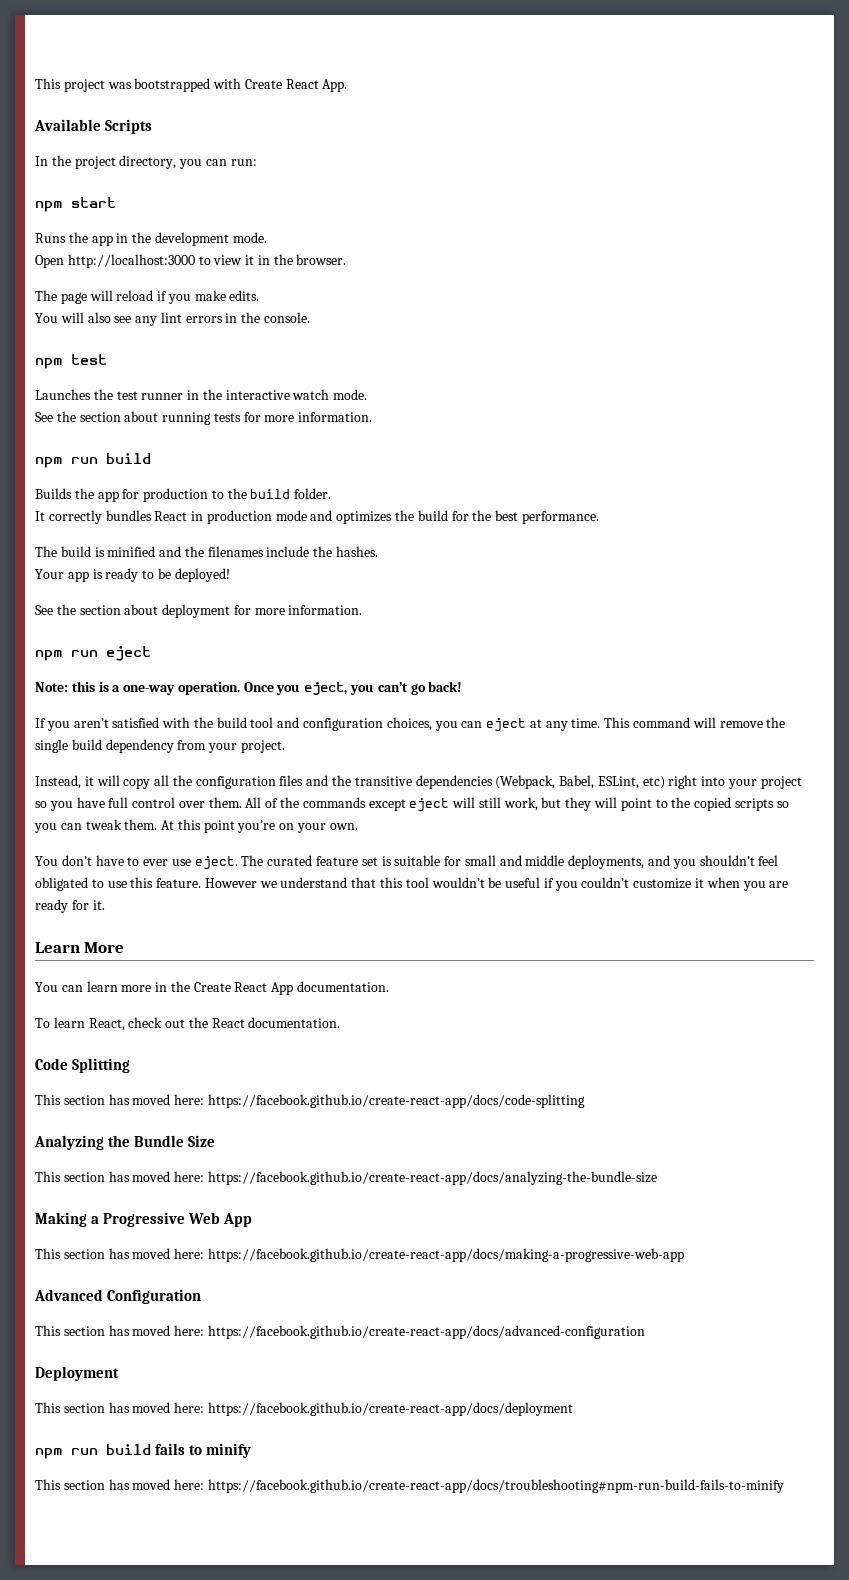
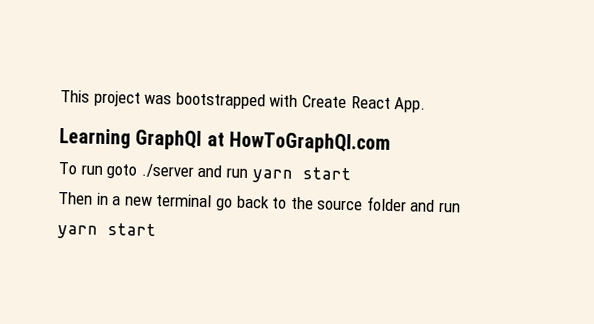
[34,119,153,134] [35,155,257,169] [35,197,116,212] [35,232,267,246] [35,254,347,268] [35,290,260,304] [35,312,311,326] [35,354,107,369] [35,389,368,400] [35,411,373,425] [35,453,151,468] [35,488,332,502] [35,510,599,524] [35,546,379,557] [35,568,230,582] [35,604,363,618] [35,646,151,661] [35,681,463,695] [35,717,786,732] [35,739,285,753] [35,775,802,789] [35,797,789,812] [34,819,358,833] [35,855,779,870] [35,877,789,891] [35,899,105,913] [35,942,125,953] [35,981,390,995] [35,1017,341,1031] [35,1058,131,1073] [35,1094,585,1108] [34,1135,216,1150] [35,1171,657,1185] [35,1212,253,1227] [35,1248,684,1262] [34,1289,202,1304] [35,1325,645,1339] [35,1366,119,1381] [35,1402,573,1416] [35,1443,252,1459] [35,1479,784,1493] Available Scripts // In the project directory, you can run: // npm start // Runs the app in the development mode. // Open http://localhost:3000 to view it in the browser. // The page will reload if you make edits. // You will also see any lint errors in the console. // npm test // Launches the test runner in the interactive watch mode. // See the section about running tests for more information. // npm run build // Builds the app for production to the build folder. // It correctly bundles React in production mode and optimizes the build for the best performance. // The build is minified and the filenames include the hashes. // Your app is ready to be deployed! // See the section about deployment for more information. // npm run eject // Note: this is a one-way operation. Once you eject, you can’t go back! // If you aren’t satisfied with the build tool and configuration choices, you can eject at any time. This command will remove the single build dependency from your project. // Instead, it will copy all the configuration files and the transitive dependencies (Webpack, Babel, ESLint, etc) right into your project so you have full control over them. All of the commands except eject will still work, but they will point to the copied scripts so you can tweak them. At this point you’re on your own. // You don’t have to ever use eject. The curated feature set is suitable for small and middle deployments, and you shouldn’t feel obligated to use this feature. However we understand that this tool wouldn’t be useful if you couldn’t customize it when you are ready for it. // Learn More // You can learn more in the Create React App documentation. // To learn React, check out the React documentation. // Code Splitting // This section has moved here: https://facebook.github.io/create-react-app/docs/code-splitting // Analyzing the Bundle Size // This section has moved here: https://facebook.github.io/create-react-app/docs/analyzing-the-bundle-size // Making a Progressive Web App // This section has moved here: https://facebook.github.io/create-react-app/docs/making-a-progressive-web-app // Advanced Configuration // This section has moved here: https://facebook.github.io/create-react-app/docs/advanced-configuration // Deployment // This section has moved here: https://facebook.github.io/create-react-app/docs/deployment // npm run build fails to minify // This section has moved here: https://facebook.github.io/create-react-app/docs/troubleshooting#npm-run-build-fails-to-minify -> [59,128,391,154] [58,162,351,183] [58,192,462,213] [57,223,156,239] Learning GraphQl at HowToGraphQl.com // To run goto ./server and run yarn start // Then in a new terminal go back to the source folder and run // yarn start

